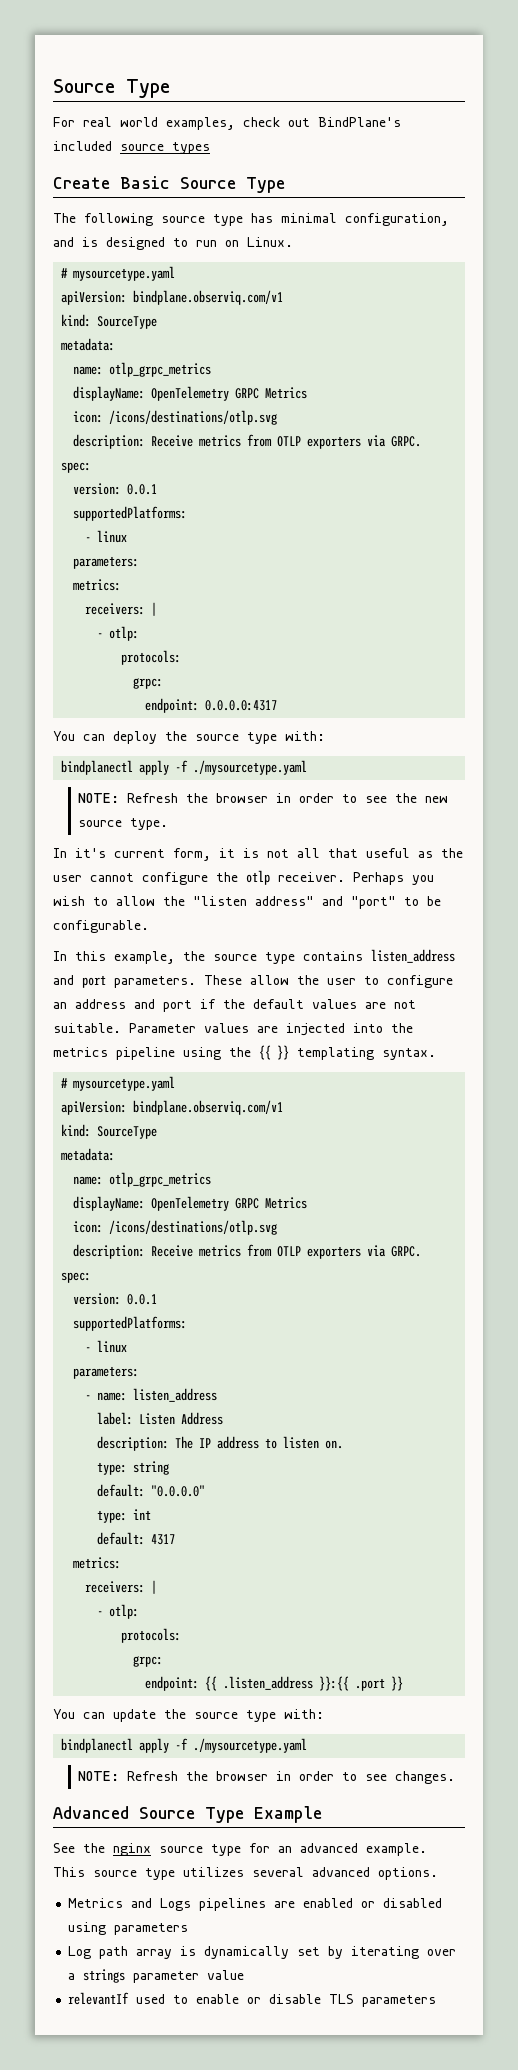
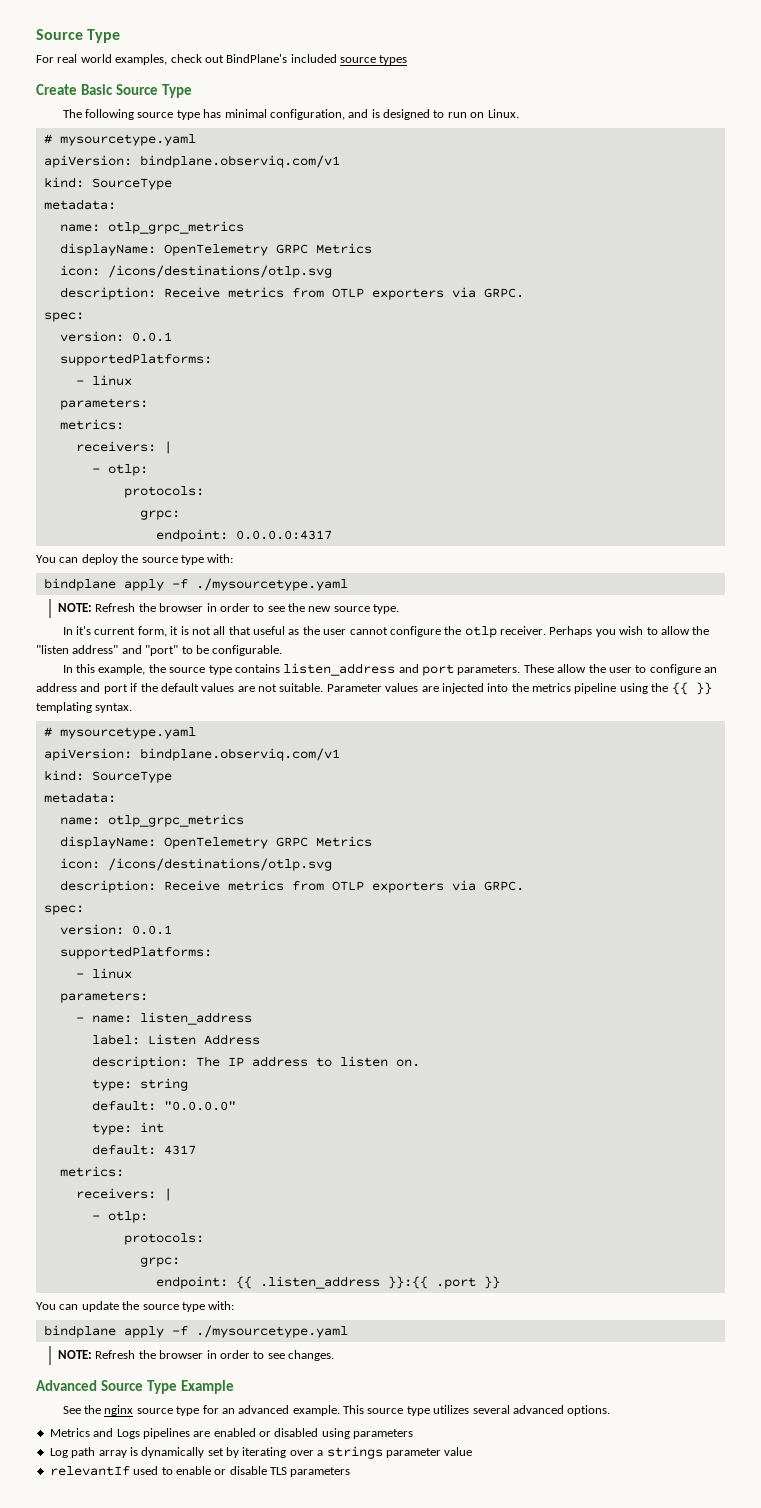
[61,760,134,775] bindplanectl -> [43,578,116,591] bindplane
[61,1738,134,1753] bindplanectl -> [43,1325,116,1338] bindplane

